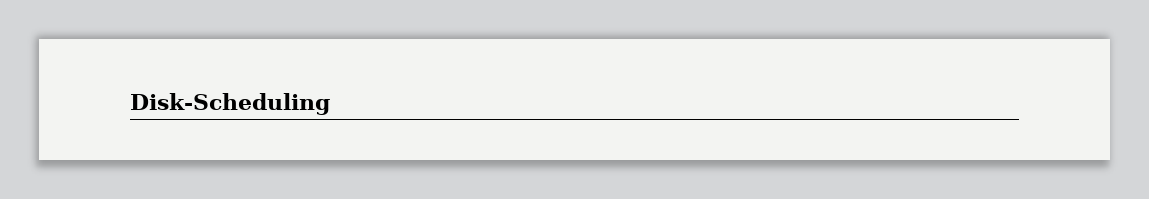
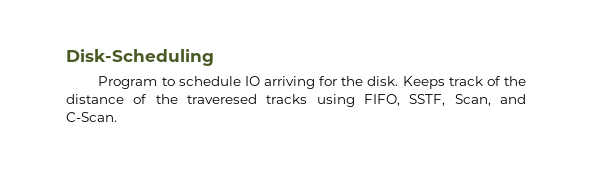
(330, 104) none -> [98,76,526,89] [66,94,526,107] [66,112,117,122] // Program to schedule IO arriving for the disk. Keeps track of the distance of the traveresed tracks using FIFO, SSTF, Scan, and C-Scan.

